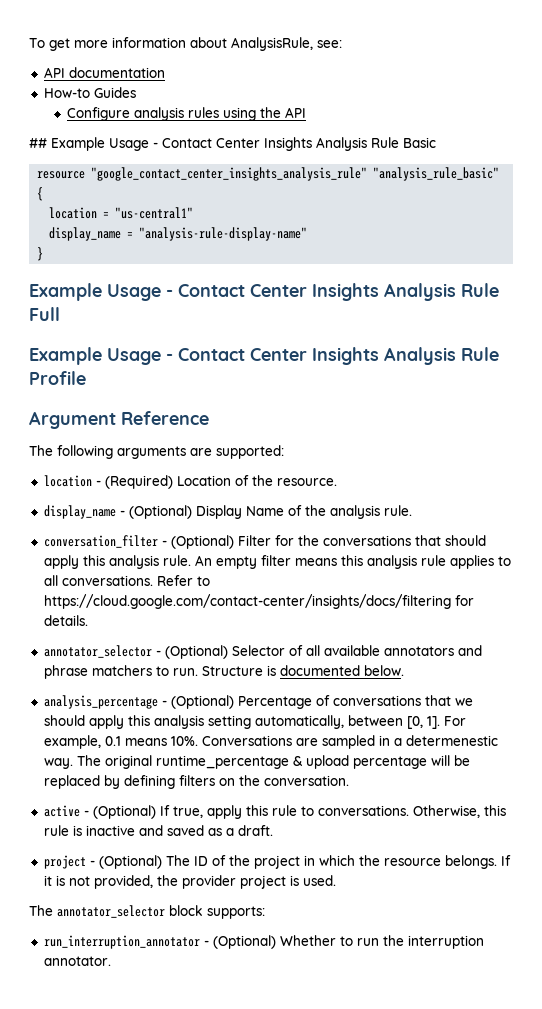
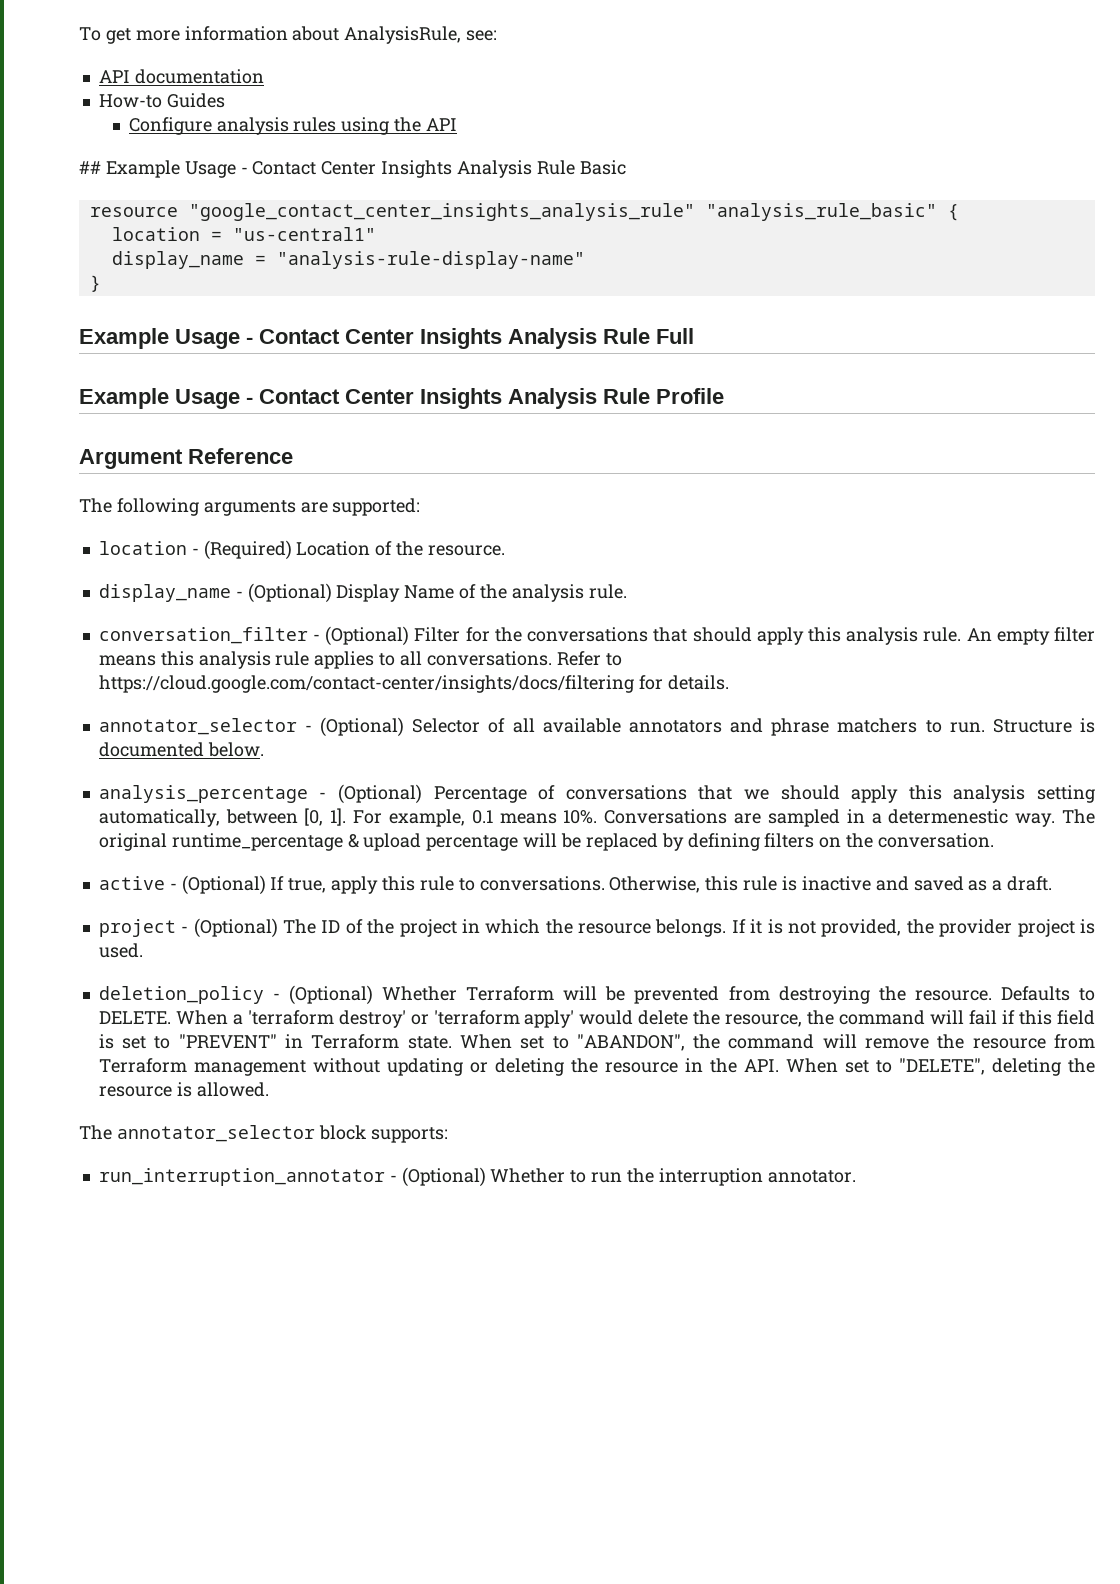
(336, 880) none -> [98,985,1096,1005] [98,1010,1095,1028] [98,1034,1095,1051] [98,1058,1096,1076] [98,1082,269,1097] // deletion_policy - (Optional) Whether Terraform will be prevented from destroying the resource. Defaults to DELETE. When a 'terraform destroy' or 'terraform apply' would delete the resource, the command will fail if this field is set to "PREVENT" in Terraform state. When set to "ABANDON", the command will remove the resource from Terraform management without updating or deleting the resource in the API. When set to "DELETE", deleting the resource is allowed.

